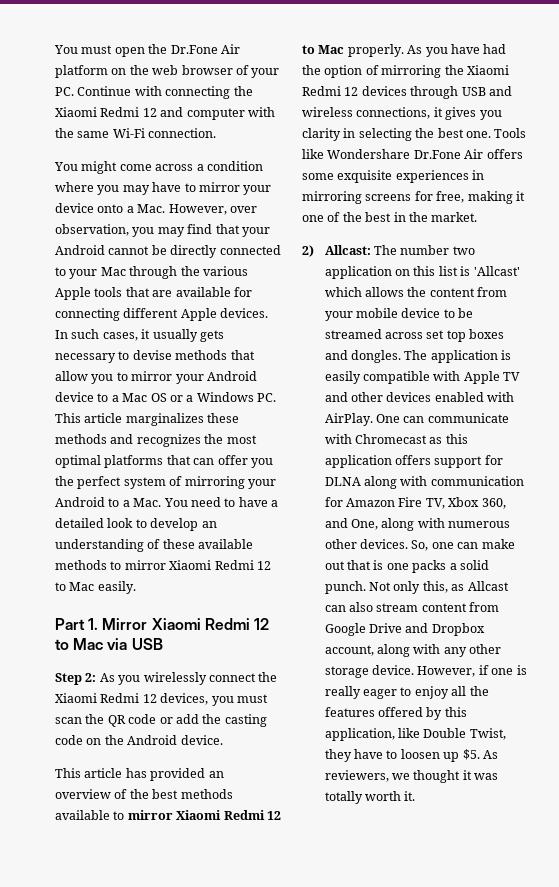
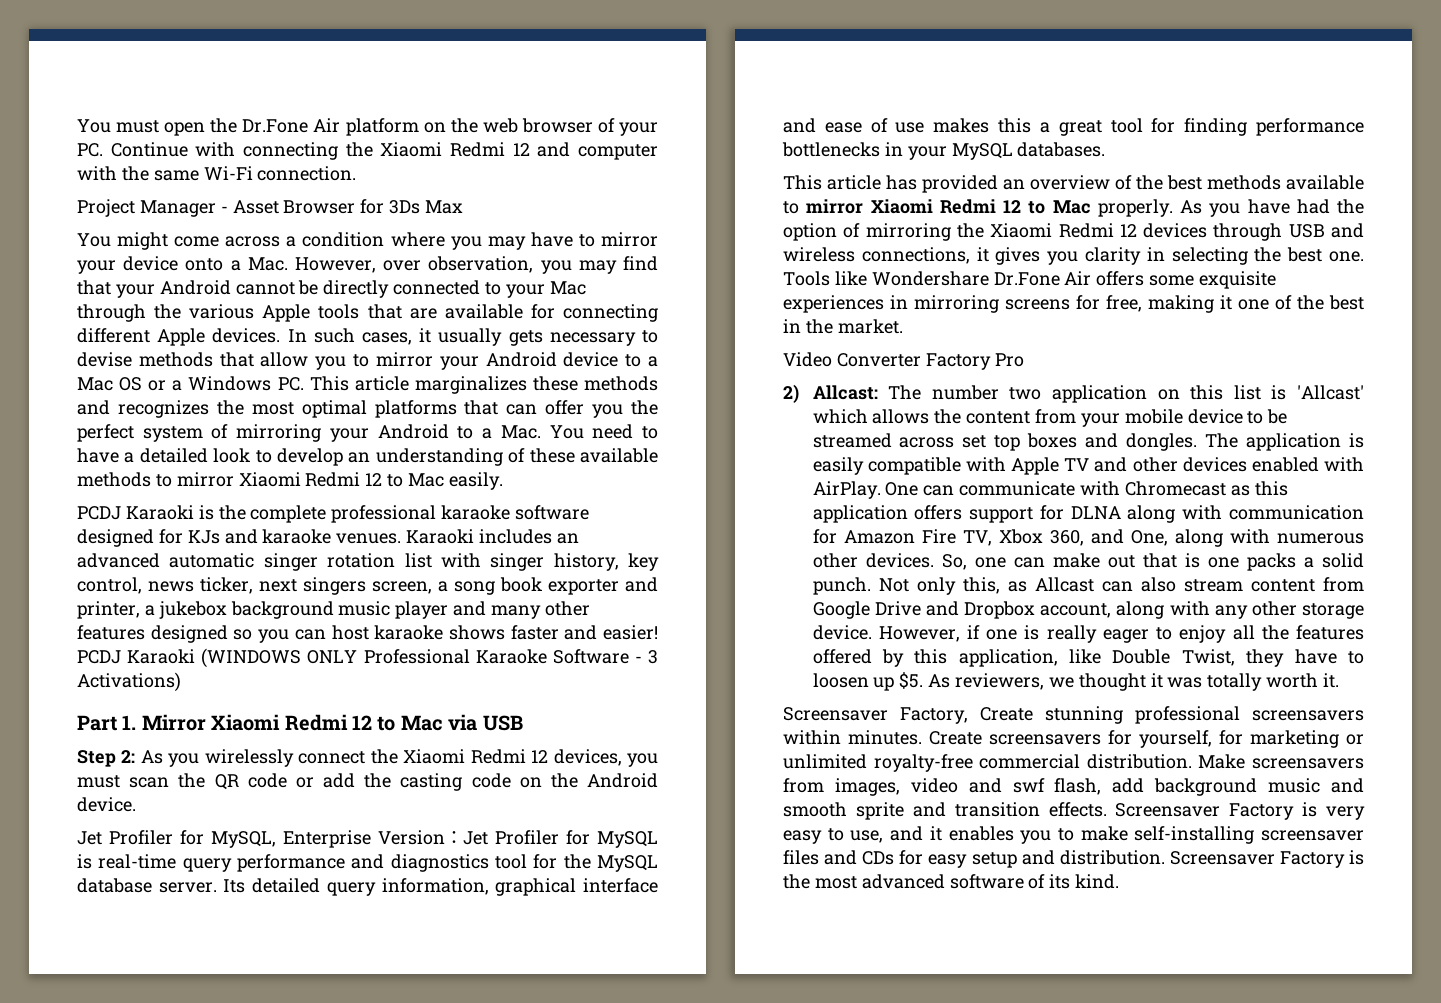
(217, 133) none -> [77,199,464,217] // Project Manager - Asset Browser for 3Ds Max
(136, 587) none -> [77,505,590,523] [77,529,579,547] [77,553,659,571] [77,577,658,595] [77,601,590,619] [77,625,658,643] [77,648,658,668] [77,672,181,692] // PCDJ Karaoki is the complete professional karaoke software designed for KJs and karaoke venues. Karaoki includes an advanced automatic singer rotation list with singer history, key control, news ticker, next singers screen, a song book exporter and printer, a jukebox background music player and many other features designed so you can host karaoke shows faster and easier! PCDJ Karaoki (WINDOWS ONLY Professional Karaoke Software - 3 Activations)
(223, 740) none -> [77,830,658,848] [77,854,658,872] [77,878,658,896] [783,118,1364,136] [782,142,1106,160] // Jet Profiler for MySQL, Enterprise Version：Jet Profiler for MySQL is real-time query performance and diagnostics tool for the MySQL database server. Its detailed query information, graphical interface and ease of use makes this a great tool for finding performance bottlenecks in your MySQL databases.
(478, 217) none -> [783,352,1024,370] // Video Converter Factory Pro
(416, 796) none -> [783,706,1364,724] [783,730,1364,748] [783,754,1364,772] [783,778,1364,796] [783,802,1365,820] [783,826,1364,844] [783,850,1364,868] [783,874,1120,889] // Screensaver Factory, Create stunning professional screensavers within minutes. Create screensavers for yourself, for marketing or unlimited royalty-free commercial distribution. Make screensavers from images, video and swf flash, add background music and smooth sprite and transition effects. Screensaver Factory is very easy to use, and it enables you to make self-installing screensaver files and CDs for easy setup and distribution. Screensaver Factory is the most advanced software of its kind.

